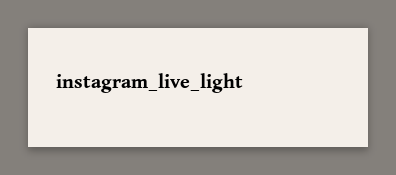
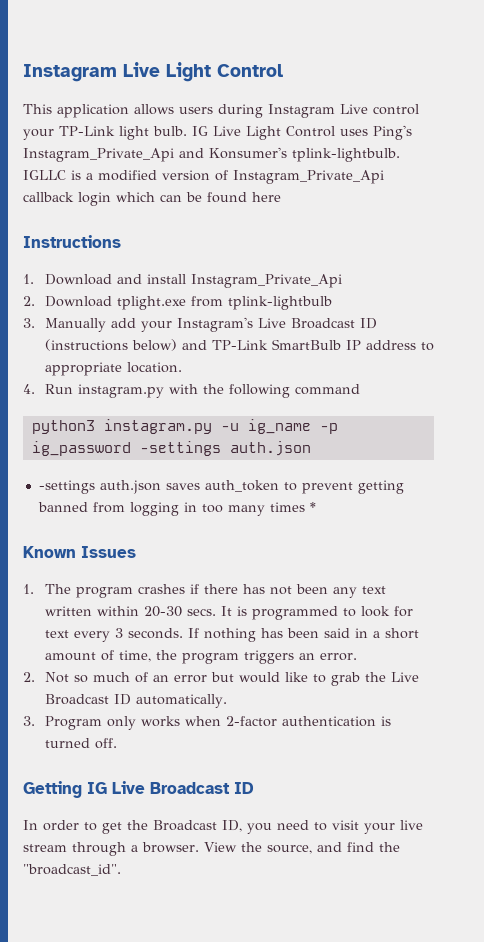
[56,73,243,93] instagram_live_light -> [23,62,283,82] [23,104,419,118] [23,125,412,140] [23,147,400,162] [23,170,384,184] [23,192,281,206] [23,235,121,248] [23,274,342,288] [23,296,332,310] [23,317,377,332] [44,339,434,351] [44,362,182,376] [23,384,360,398] [31,419,338,434] [31,441,311,456] [38,480,404,494] [37,502,316,516] [23,546,136,558] [23,584,386,598] [44,606,413,620] [44,628,419,642] [44,650,357,664] [23,672,419,686] [44,694,227,708] [23,716,391,730] [44,738,117,749] [23,781,254,798] [23,820,423,834] [23,842,400,856] [23,864,121,876] Instagram Live Light Control // This application allows users during Instagram Live control your TP-Link light bulb. IG Live Light Control uses Ping's Instagram_Private_Api and Konsumer's tplink-lightbulb. IGLLC is a modified version of Instagram_Private_Api callback login which can be found here // Instructions // 1. Download and install Instagram_Private_Api // 2. Download tplight.exe from tplink-lightbulb // 3. Manually add your Instagram's Live Broadcast ID (instructions below) and TP-Link SmartBulb IP address to appropriate location. // 4. Run instagram.py with the following command // python3 instagram.py -u ig_name -p ig_password -settings auth.json // -settings auth.json saves auth_token to prevent getting banned from logging in too many times * // Known Issues // 1. The program crashes if there has not been any text written within 20-30 secs. It is programmed to look for text every 3 seconds. If nothing has been said in a short amount of time, the program triggers an error. // 2. Not so much of an error but would like to grab the Live Broadcast ID automatically. // 3. Program only works when 2-factor authentication is turned off. // Getting IG Live Broadcast ID // In order to get the Broadcast ID, you need to visit your live stream through a browser. View the source, and find the "broadcast_id".

